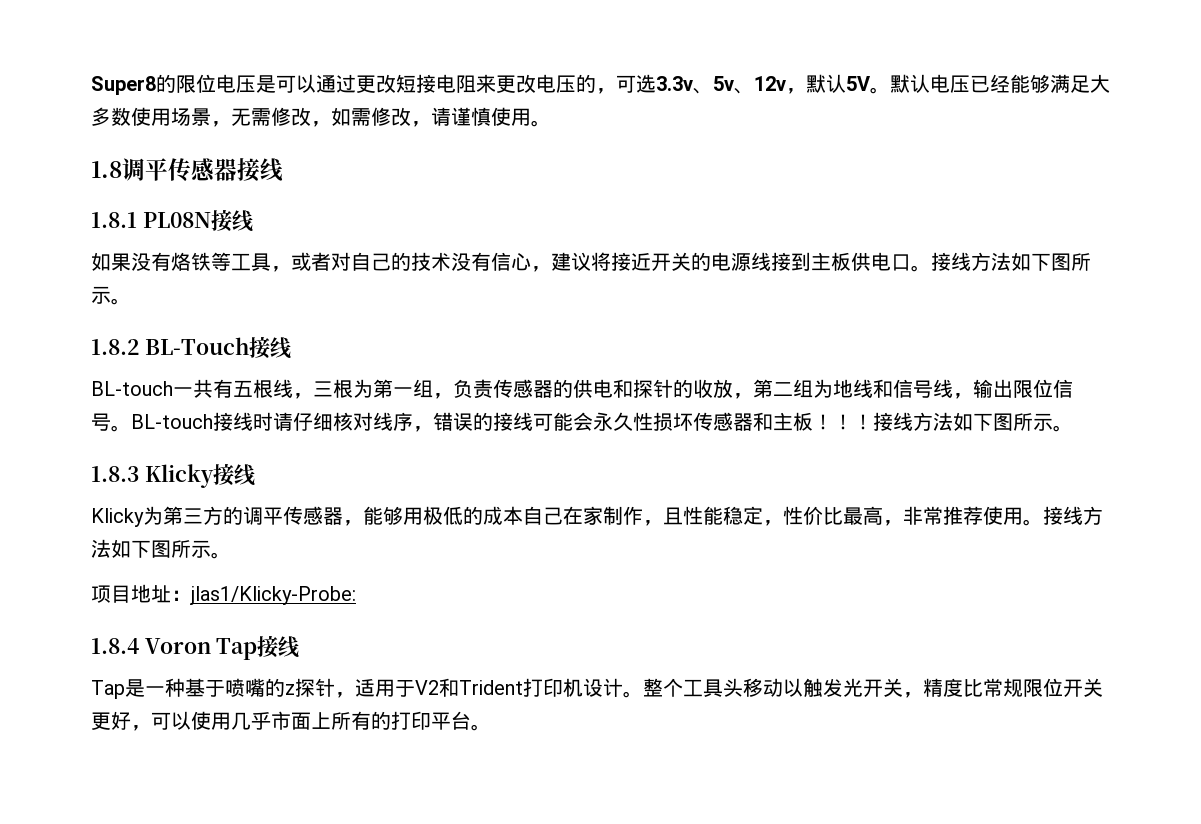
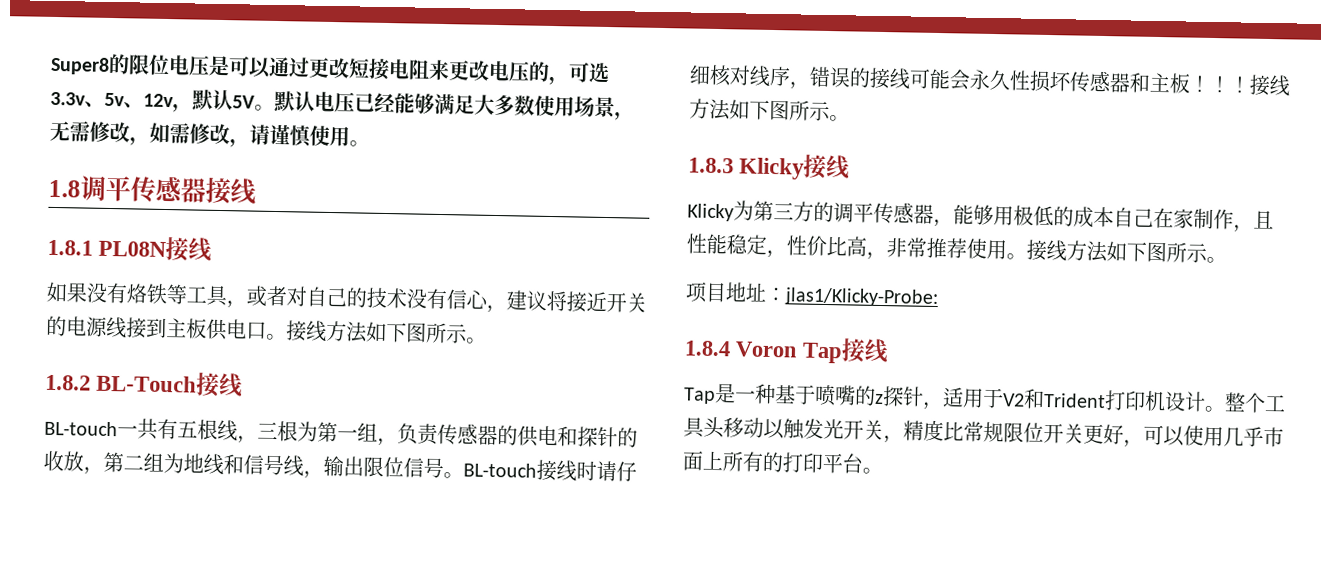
[843,507,863,525] 最 -> (848, 246) none

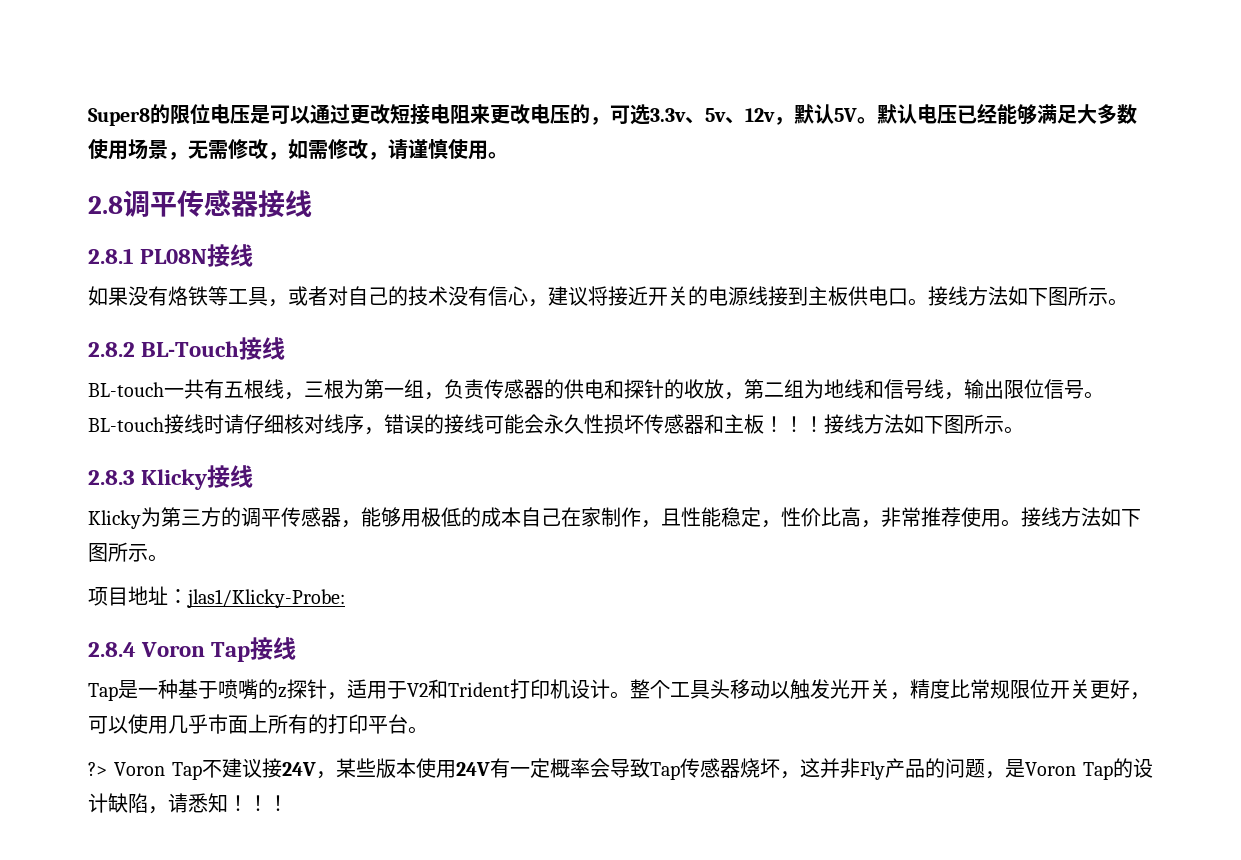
[48,179,81,198] 1.8 -> [88,196,123,214] 2.8
[47,239,93,256] 1.8.1 -> [88,248,134,264] 2.8.1
[45,374,91,391] 1.8.2 -> [88,342,135,357] 2.8.2
[688,157,734,174] 1.8.3 -> [88,470,135,485] 2.8.3
[684,340,731,357] 1.8.4 -> [88,642,136,657] 2.8.4
(883, 471) none -> [88,758,1153,780] [88,793,288,814] // ?> Voron Tap不建议接24V，某些版本使用24V有一定概率会导致Tap传感器烧坏，这并非Fly产品的问题，是Voron Tap的设计缺陷，请悉知！！！

